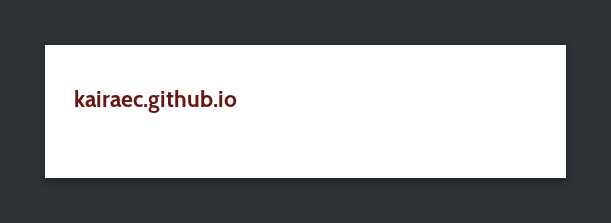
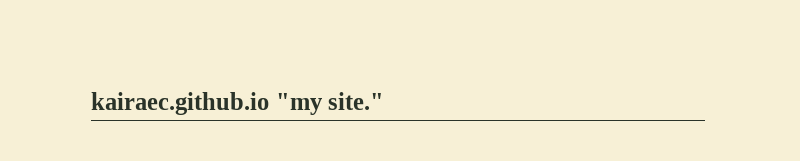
(237, 101) none -> [275,92,385,115] "my site."

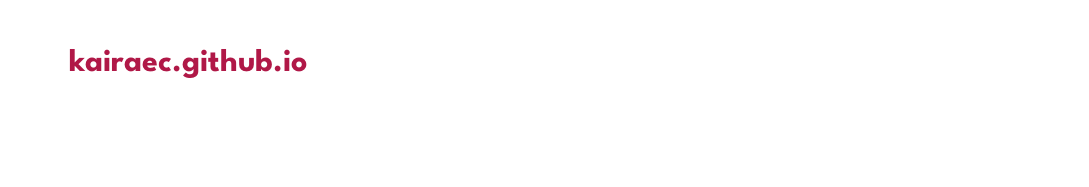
[275,92,385,115] "my site." -> (308, 63) none

